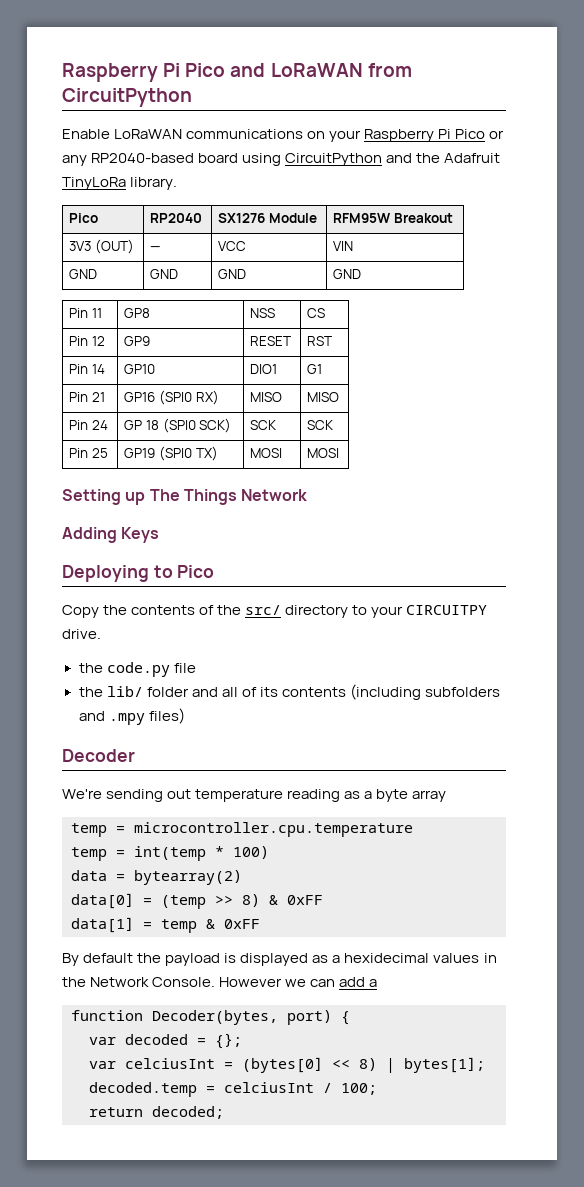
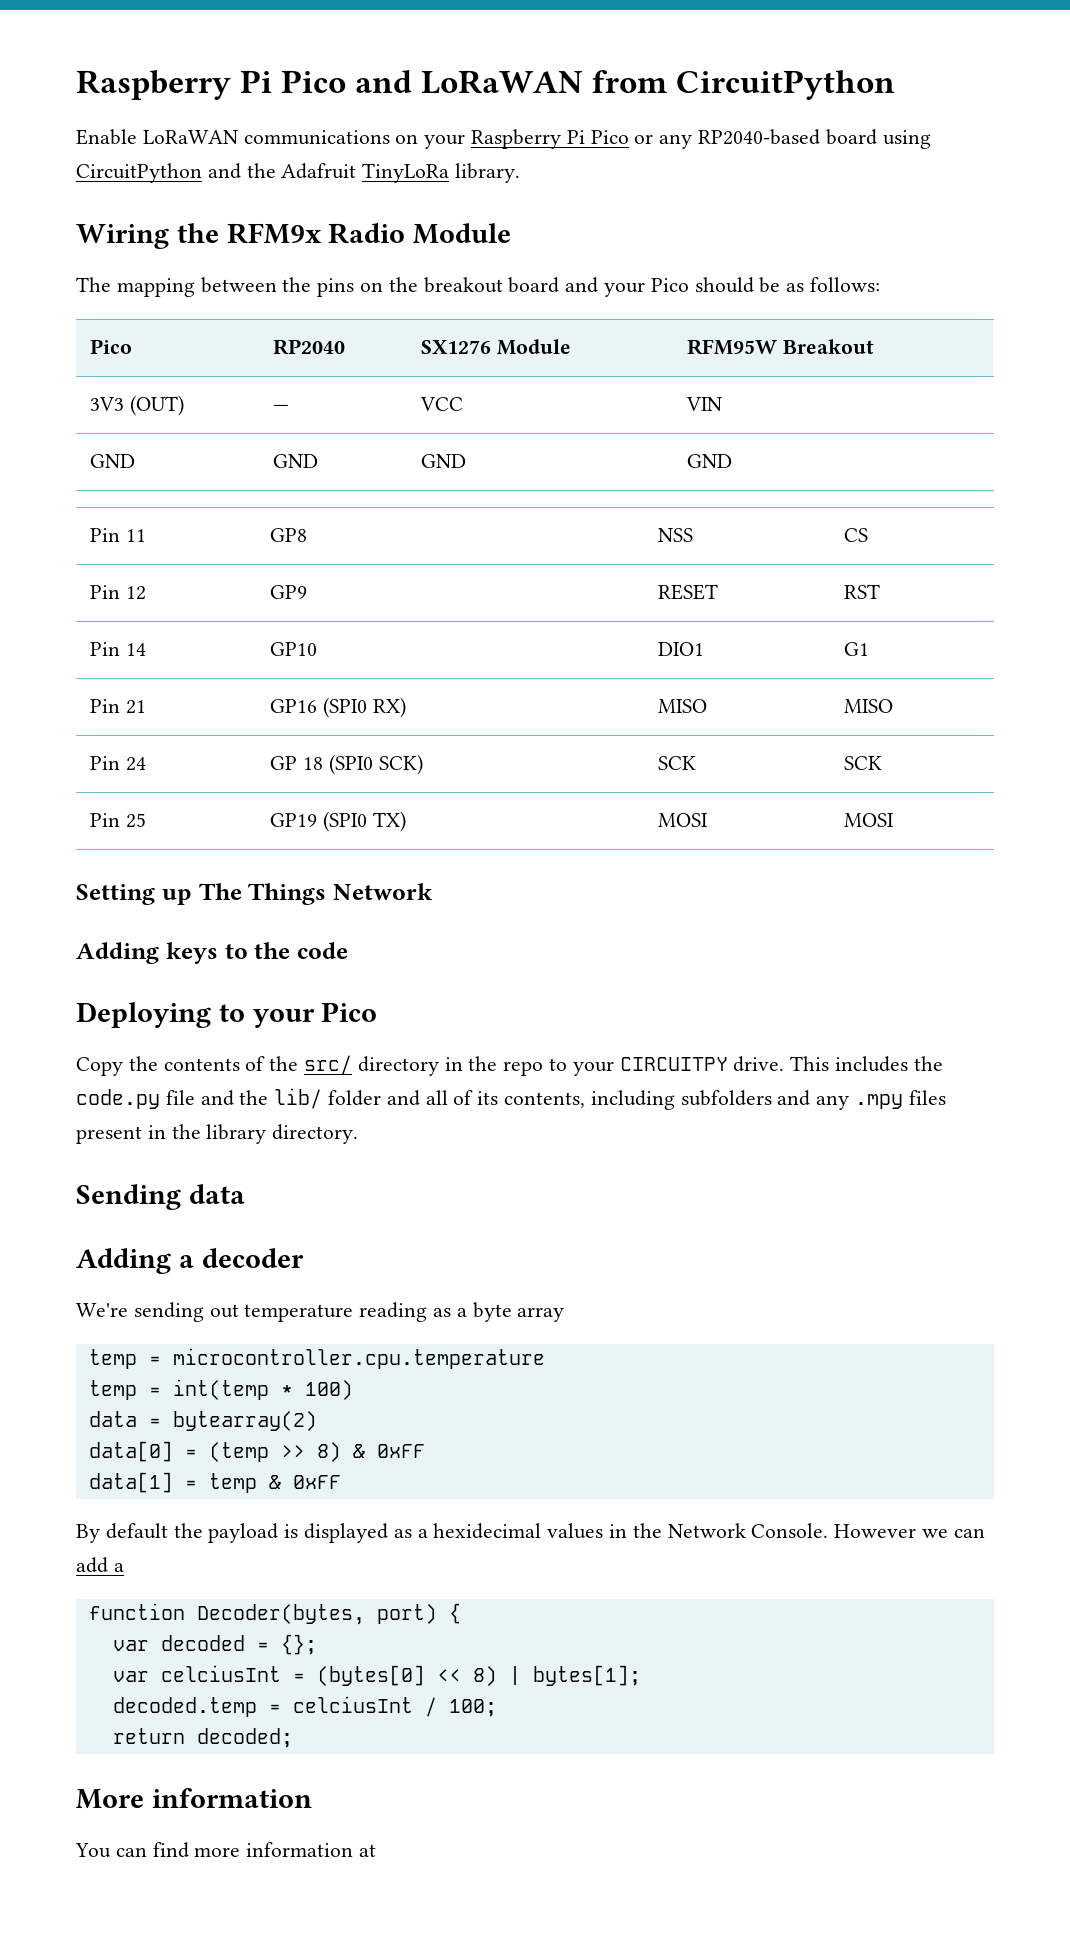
(178, 183) none -> [76,223,512,249] [76,277,881,297] // Wiring the RFM9x Radio Module // The mapping between the pins on the breakout board and your Pico should be as follows:
[121,527,160,543] Keys -> [165,942,348,964] keys to the code
(173, 571) none -> [252,1009,315,1028] your
(349, 611) none -> [444,1056,544,1076] in the repo
(101, 634) // -> [790,1056,909,1072] This includes
(196, 668) // -> [200,1090,234,1106] and
[281,684,500,700] [78,708,185,725] [62,749,135,762] contents (including subfolders and .mpy files) // Decoder -> [504,1090,946,1110] [76,1124,359,1144] [76,1184,245,1210] [76,1248,304,1274] contents, including subfolders and any .mpy files present in the library directory. // Sending data // Adding a decoder
(224, 1112) none -> [76,1788,312,1809] [75,1842,377,1858] // More information // You can find more information at

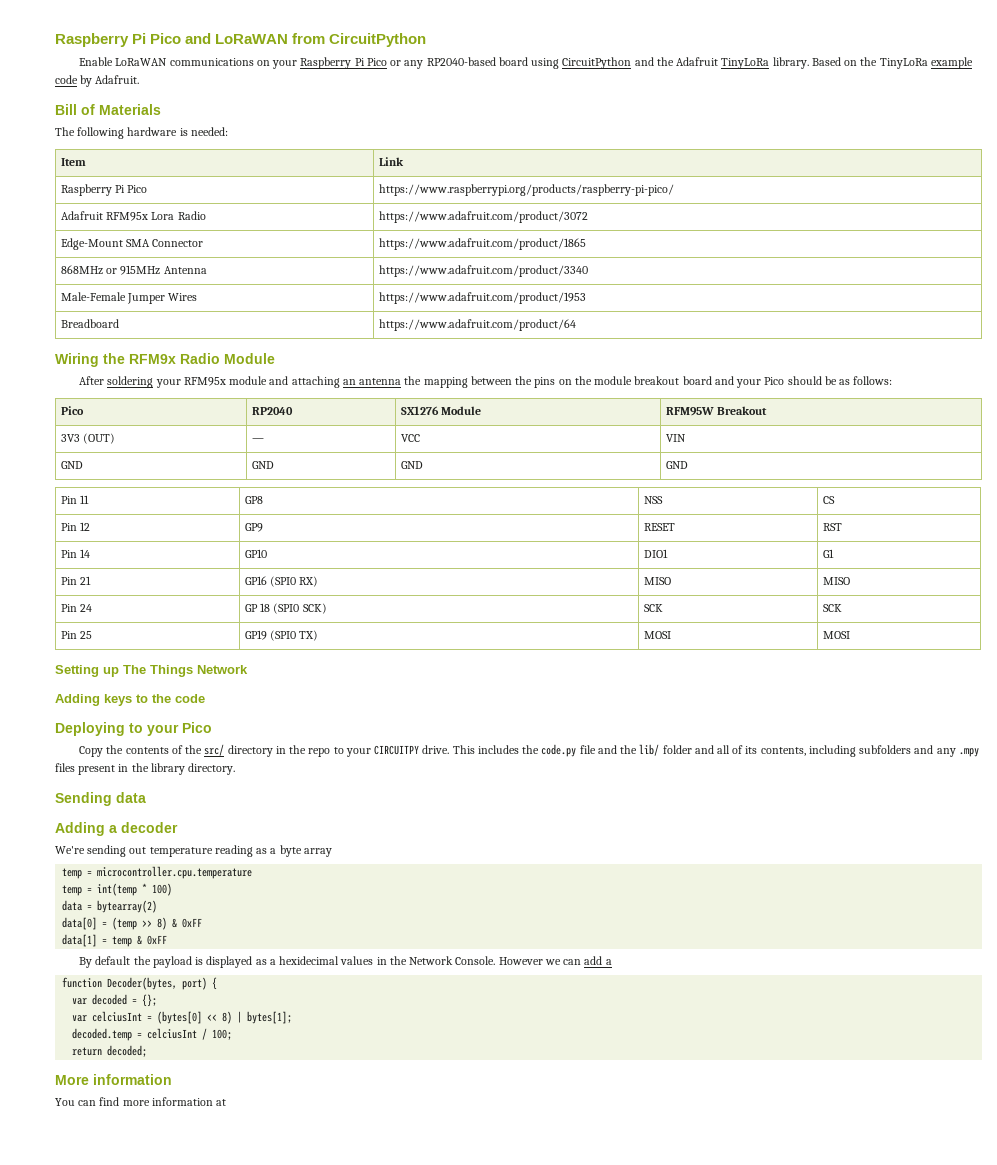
(521, 173) none -> [811,57,973,69] [55,75,140,87] [55,104,161,115] [55,127,228,139] [60,158,86,166] [378,157,404,166] [60,184,148,196] [378,184,674,196] [60,211,206,221] [378,211,588,223] [60,238,204,250] [378,238,586,250] [60,265,207,275] [378,265,588,277] [60,292,198,304] [378,292,586,304] [60,319,119,328] [378,319,576,331] Based on the TinyLoRa example code by Adafruit. // Bill of Materials // The following hardware is needed: // Item | Link // Raspberry Pi Pico | https://www.raspberrypi.org/products/raspberry-pi-pico/ // Adafruit RFM95x Lora Radio | https://www.adafruit.com/product/3072 // Edge-Mount SMA Connector | https://www.adafruit.com/product/1865 // 868MHz or 915MHz Antenna | https://www.adafruit.com/product/3340 // Male-Female Jumper Wires | https://www.adafruit.com/product/1953 // Breadboard | https://www.adafruit.com/product/64
[76,277,111,292] The -> [79,376,422,388] After soldering your RFM95x module and attaching an antenna the
(418, 284) none -> [594,376,633,385] module

